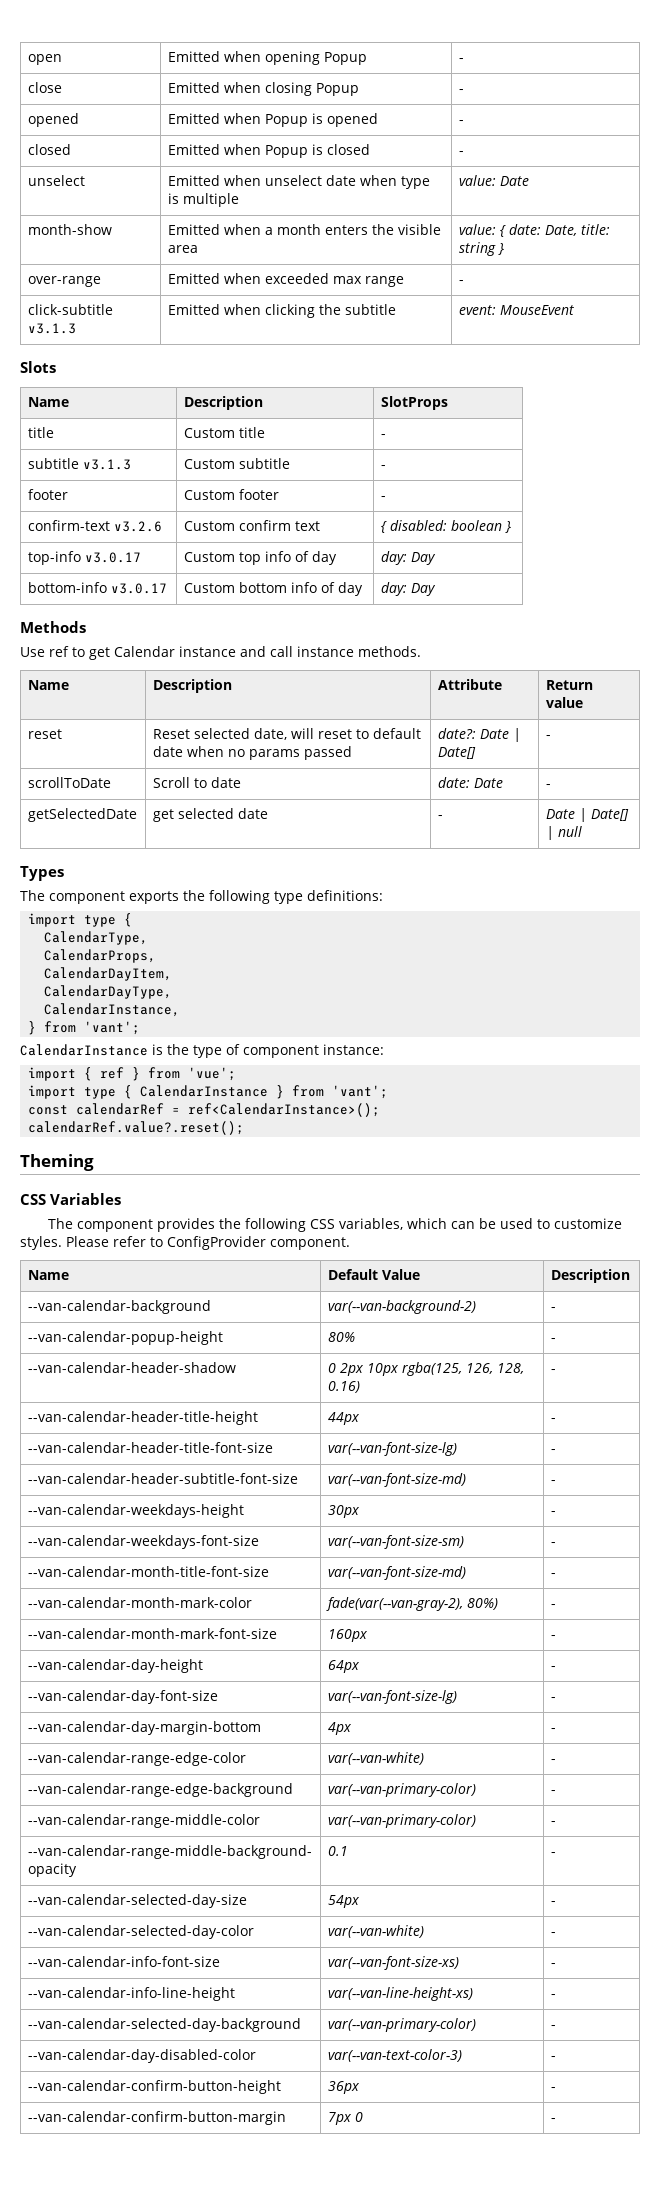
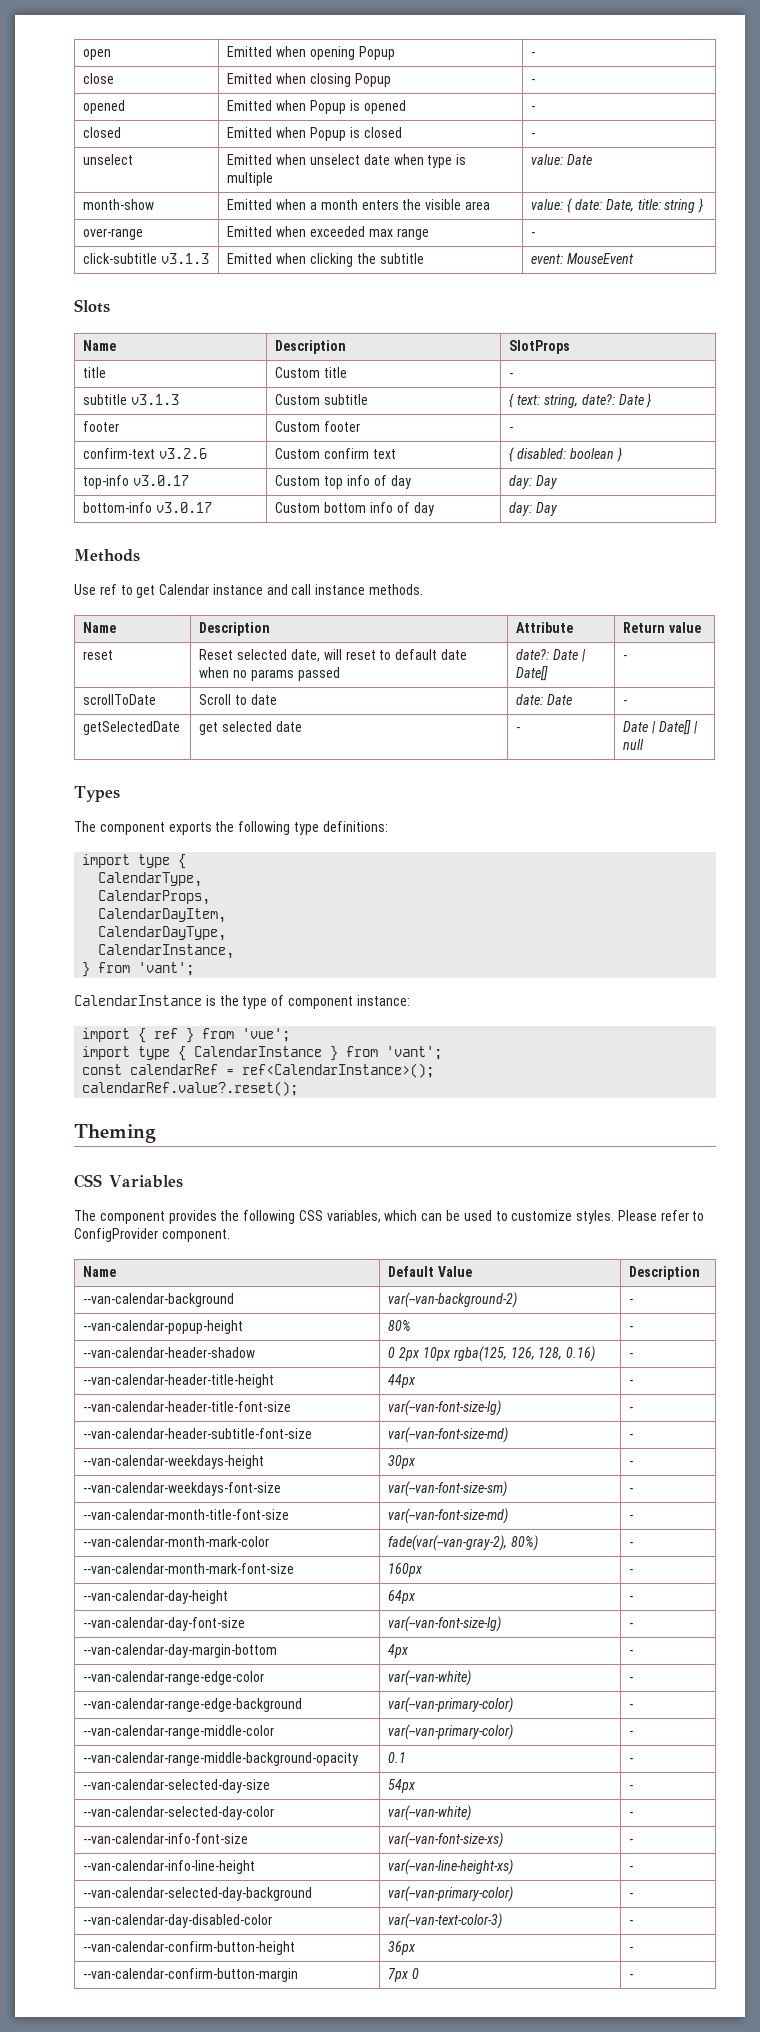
[380,465,386,469] - -> [509,393,652,408] { text: string, date?: Date }

